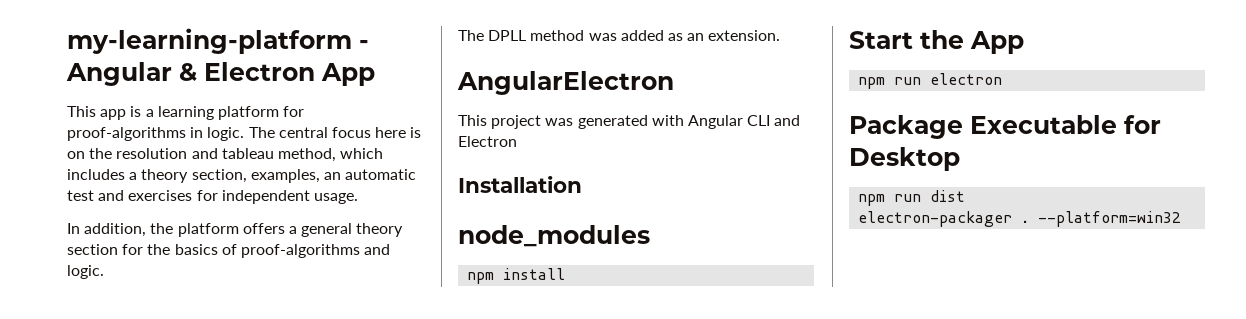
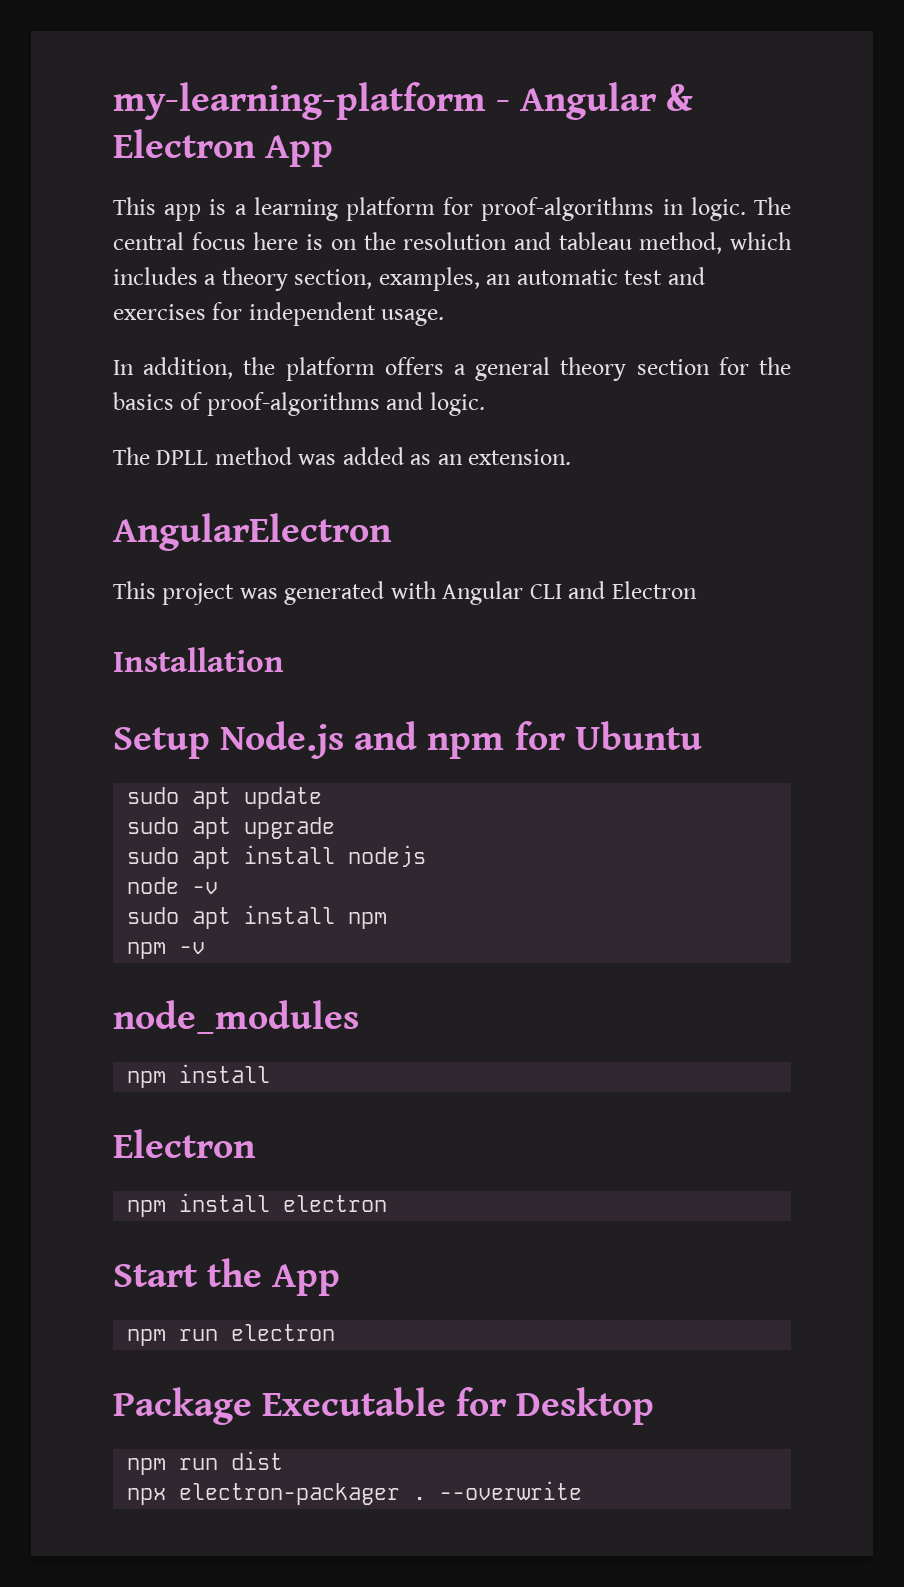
(582, 184) none -> [113,721,702,759] [127,787,323,809] [127,817,336,839] [127,845,427,869] [127,877,219,894] [127,905,388,929] [127,942,206,959] // Setup Node.js and npm for Ubuntu // sudo apt update // sudo apt upgrade // sudo apt install nodejs // node -v // sudo apt install npm // npm -v
(566, 274) none -> [113,1129,256,1158] [127,1193,388,1217] // Electron // npm install electron
(966, 196) none -> [127,1488,167,1505] npx
[1038,211,1182,227] --platform=win32 -> [439,1481,583,1500] --overwrite

